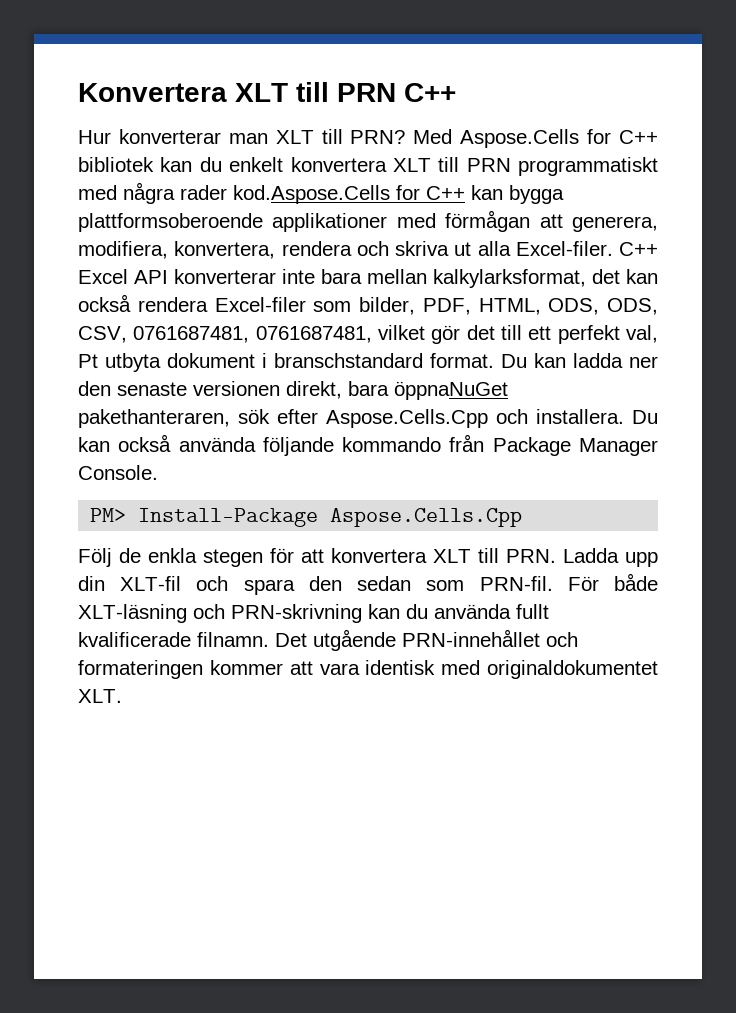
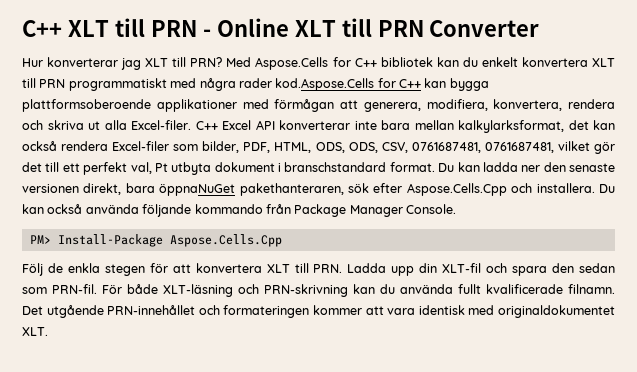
[78,82,456,102] Konvertera XLT till PRN C++ -> [22,18,540,37] C++ XLT till PRN - Online XLT till PRN Converter
[228,133,268,144] man -> [121,58,142,70] jag

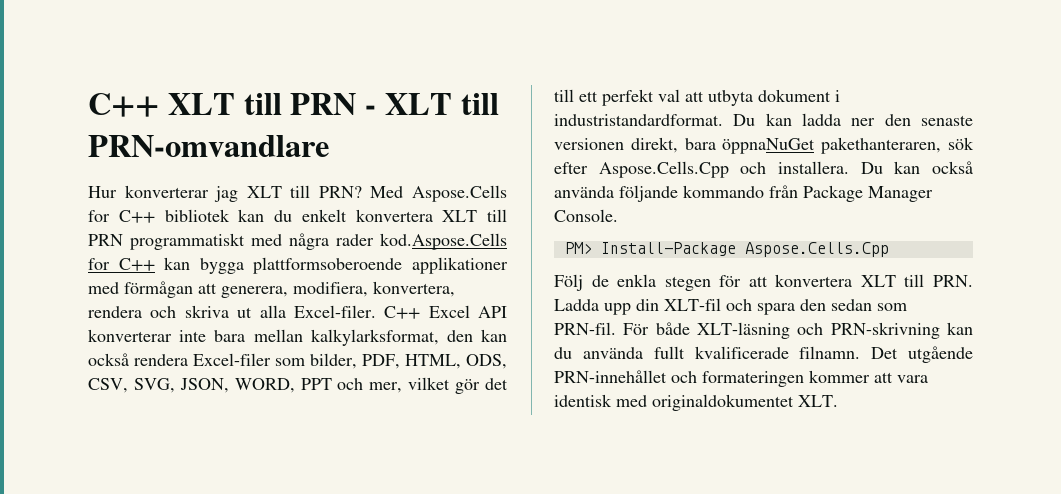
[216,18,540,37] Online XLT till PRN Converter -> [384,93,499,115] [88,135,329,157] XLT till PRN-omvandlare
[568,120,589,130] det -> [446,330,473,342] den
[348,142,554,153] ODS, CSV, 0761687481, 0761687481, -> [88,378,403,393] CSV, SVG, JSON, WORD, PPT och mer,
[130,162,168,174] val, Pt -> [658,89,704,102] val att
[284,162,435,172] branschstandard format. -> [554,114,723,126] industristandardformat.

